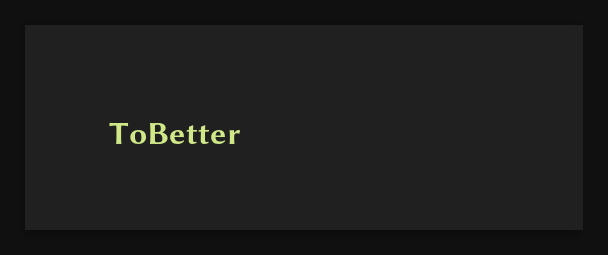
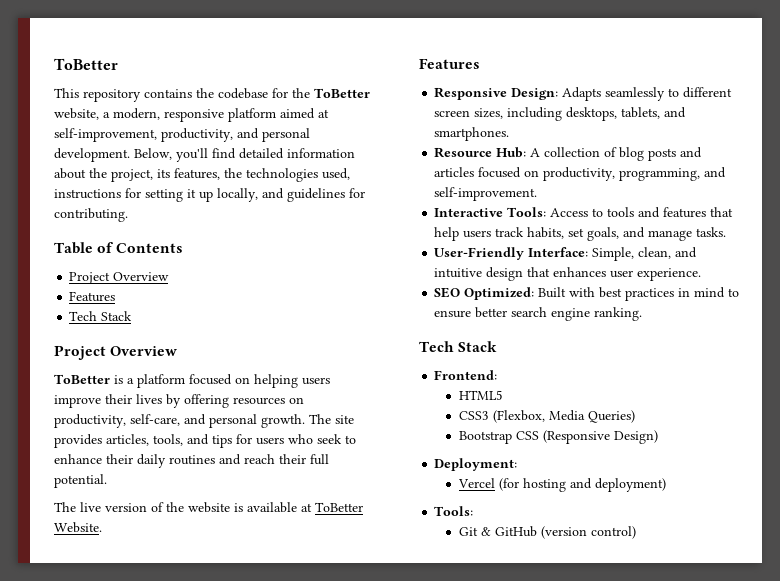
[109,122,241,144] ToBetter -> [54,58,118,70] [54,88,370,102] [54,108,329,122] [54,128,310,142] [54,148,355,162] [54,168,350,182] [54,188,365,202] [54,208,128,222] [54,242,184,254] [69,272,170,284] [69,291,116,302] [69,311,133,321] [54,345,178,360] [54,374,330,388] [54,394,304,408] [54,414,354,428] [54,434,356,448] [54,454,329,468] [54,474,107,488] [54,502,363,513] [54,522,102,533] [419,58,480,69] [434,87,733,101] [434,107,687,121] [434,127,510,141] [434,147,703,161] [434,167,727,181] [434,187,538,201] [434,207,734,218] [434,227,727,241] [434,247,698,261] [434,267,702,281] [434,287,740,301] [434,307,643,321] [419,341,498,352] [434,370,498,380] [458,390,503,400] [458,410,635,423] [458,430,658,444] [434,458,518,471] [457,478,666,492] [434,506,474,516] [458,526,636,539] ToBetter // This repository contains the codebase for the ToBetter website, a modern, responsive platform aimed at self-improvement, productivity, and personal development. Below, you'll find detailed information about the project, its features, the technologies used, instructions for setting it up locally, and guidelines for contributing. // Table of Contents // Project Overview // Features // Tech Stack // Project Overview // ToBetter is a platform focused on helping users improve their lives by offering resources on productivity, self-care, and personal growth. The site provides articles, tools, and tips for users who seek to enhance their daily routines and reach their full potential. // The live version of the website is available at ToBetter Website. // Features // Responsive Design: Adapts seamlessly to different screen sizes, including desktops, tablets, and smartphones. // Resource Hub: A collection of blog posts and articles focused on productivity, programming, and self-improvement. // Interactive Tools: Access to tools and features that help users track habits, set goals, and manage tasks. // User-Friendly Interface: Simple, clean, and intuitive design that enhances user experience. // SEO Optimized: Built with best practices in mind to ensure better search engine ranking. // Tech Stack // Frontend: // HTML5 // CSS3 (Flexbox, Media Queries) // Bootstrap CSS (Responsive Design) // Deployment: // Vercel (for hosting and deployment) // Tools: // Git & GitHub (version control)

